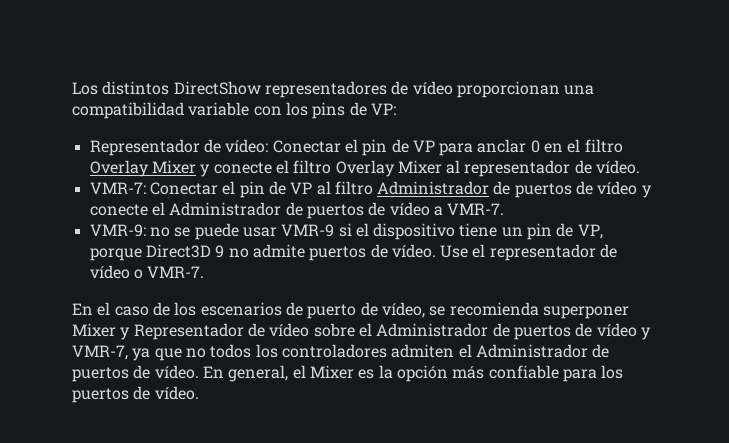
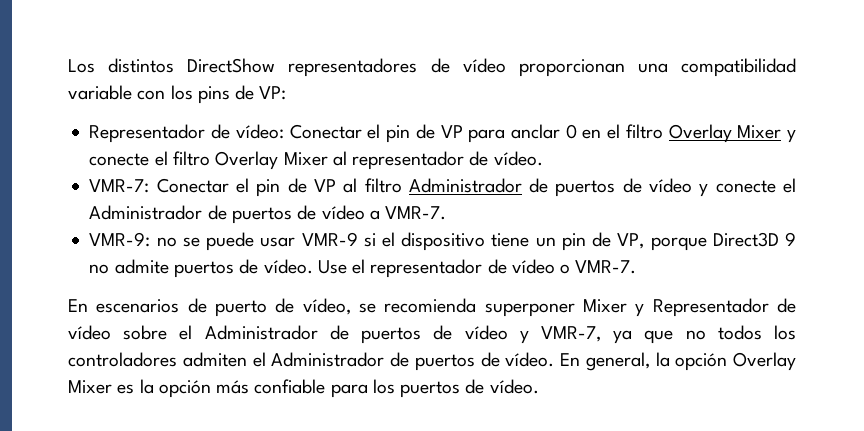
[97,302,197,316] el caso de los -> (88, 305) none
[292,365,306,379] el -> [655,352,796,371] la opción Overlay

